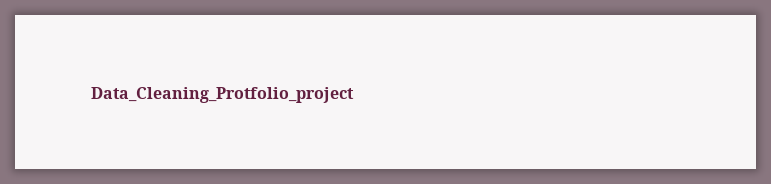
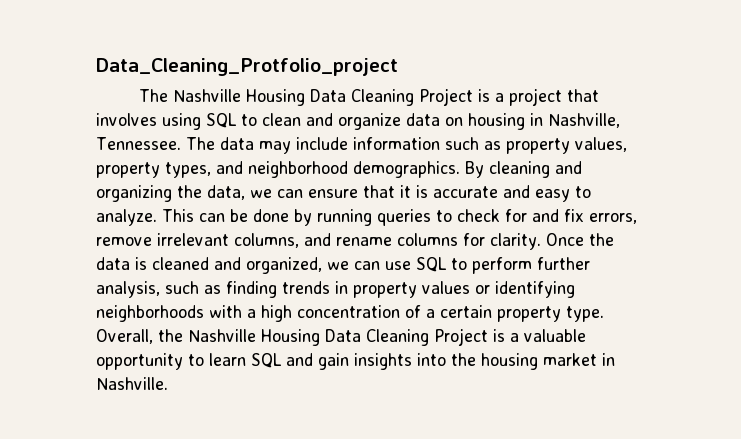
(354, 95) none -> [139,88,600,106] [96,113,620,130] [96,137,627,154] [96,161,582,178] [96,185,591,202] [96,209,637,226] [96,233,614,250] [96,257,590,274] [96,281,575,298] [96,305,604,322] [96,328,586,346] [96,353,615,370] [96,377,168,390] // The Nashville Housing Data Cleaning Project is a project that involves using SQL to clean and organize data on housing in Nashville, Tennessee. The data may include information such as property values, property types, and neighborhood demographics. By cleaning and organizing the data, we can ensure that it is accurate and easy to analyze. This can be done by running queries to check for and fix errors, remove irrelevant columns, and rename columns for clarity. Once the data is cleaned and organized, we can use SQL to perform further analysis, such as finding trends in property values or identifying neighborhoods with a high concentration of a certain property type. Overall, the Nashville Housing Data Cleaning Project is a valuable opportunity to learn SQL and gain insights into the housing market in Nashville.

